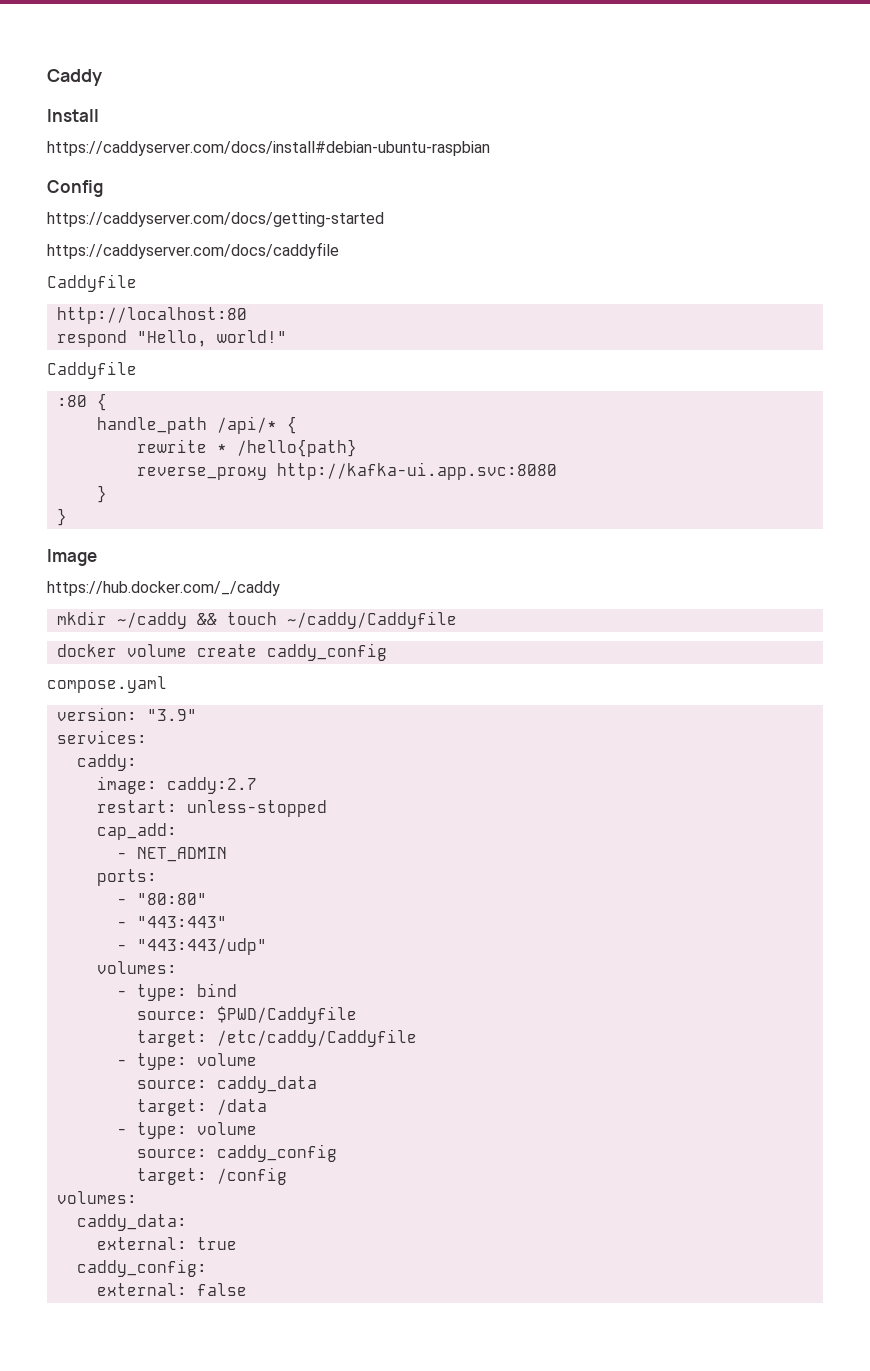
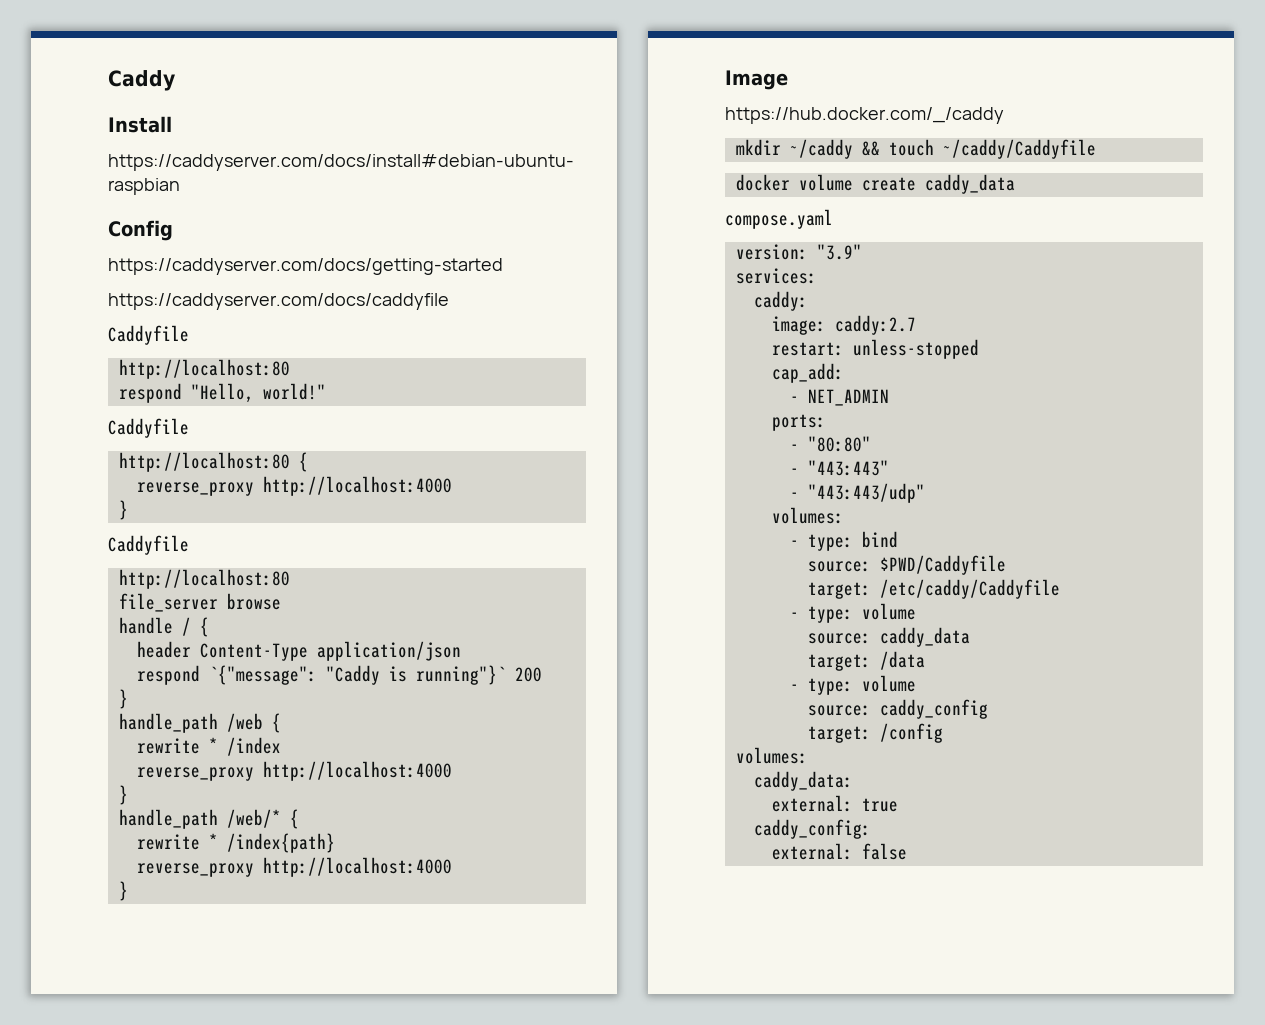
[56,393,107,411] [96,416,297,434] [136,439,357,457] [136,462,557,480] [96,485,107,503] :80 { // handle_path /api/* { // rewrite * /hello{path} // reverse_proxy http://kafka-ui.app.svc:8080 // } -> [118,452,308,472] [136,476,452,496] [118,500,128,520] [108,535,189,555] [118,569,290,589] [118,593,281,612] [118,617,209,637] [136,641,461,661] [136,665,542,685] [118,689,128,709] [118,713,281,733] [136,737,281,756] [136,761,452,781] [118,785,128,805] [118,809,299,829] [136,833,335,853] [136,857,452,877] http://localhost:80 { // reverse_proxy http://localhost:4000 // } // Caddyfile // http://localhost:80 // file_server browse // handle / { // header Content-Type application/json // respond `{"message": "Caddy is running"}` 200 // } // handle_path /web { // rewrite * /index // reverse_proxy http://localhost:4000 // } // handle_path /web/* { // rewrite * /index{path} // reverse_proxy http://localhost:4000
[266,643,387,661] caddy_config -> [924,174,1015,194] caddy_data

